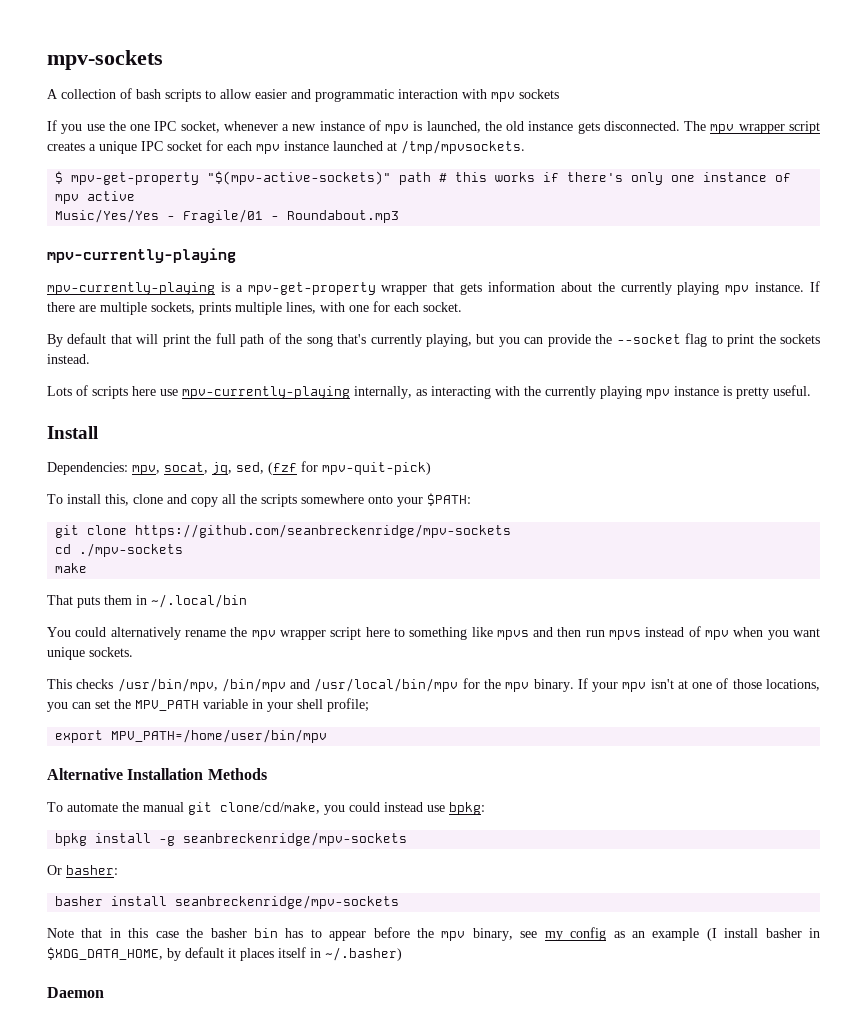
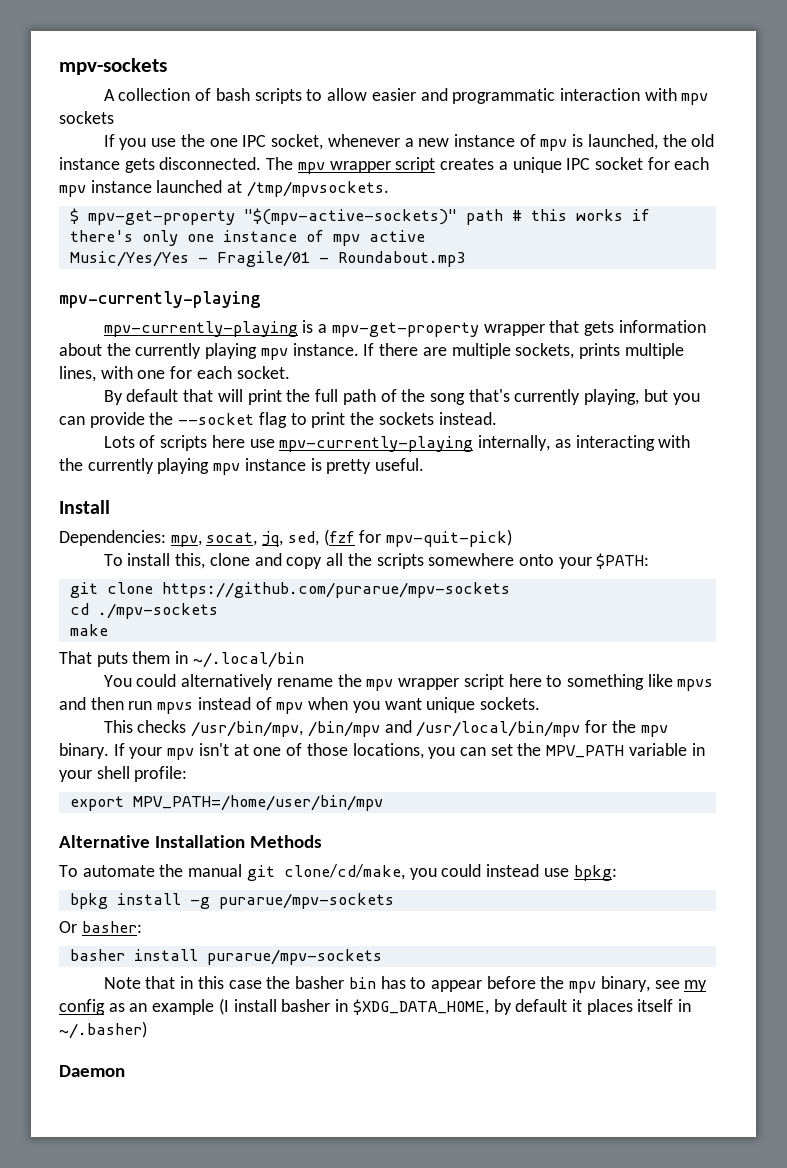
[135,524,512,538] https://github.com/seanbreckenridge/mpv-sockets -> [161,582,510,598] https://github.com/purarue/mpv-sockets
[327,698,369,712] profile; -> [134,766,188,782] profile:
[183,832,408,846] seanbreckenridge/mpv-sockets -> [218,893,394,909] purarue/mpv-sockets
[175,895,400,909] seanbreckenridge/mpv-sockets -> [206,949,382,965] purarue/mpv-sockets

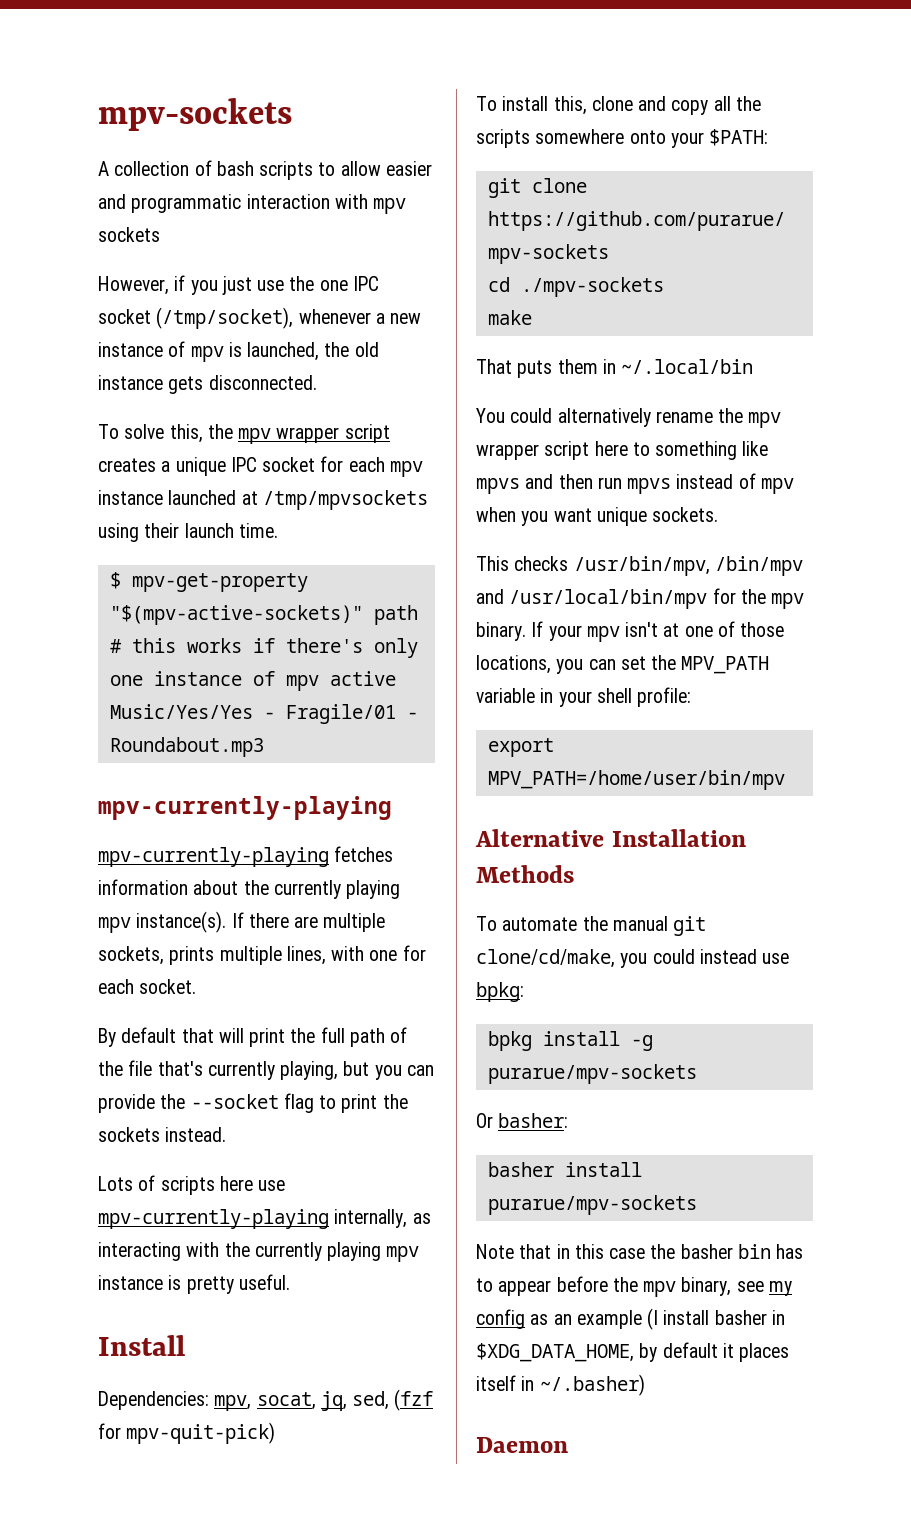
[103,134,147,150] If you -> [98,275,252,295] However, if you just
[271,134,324,150] socket, -> [98,307,294,329] socket (/tmp/socket),
[266,157,294,170] The -> [98,424,233,443] // To solve this, the
[246,181,389,197] /tmp/mpvsockets. -> [262,490,428,510] [98,523,278,542] /tmp/mpvsockets using their launch time.
[302,320,615,337] is a mpv-get-property wrapper that gets -> [334,846,394,862] fetches
[292,343,359,356] instance. -> [136,911,227,933] instance(s).
[429,393,465,405] song -> [128,1060,153,1076] file

